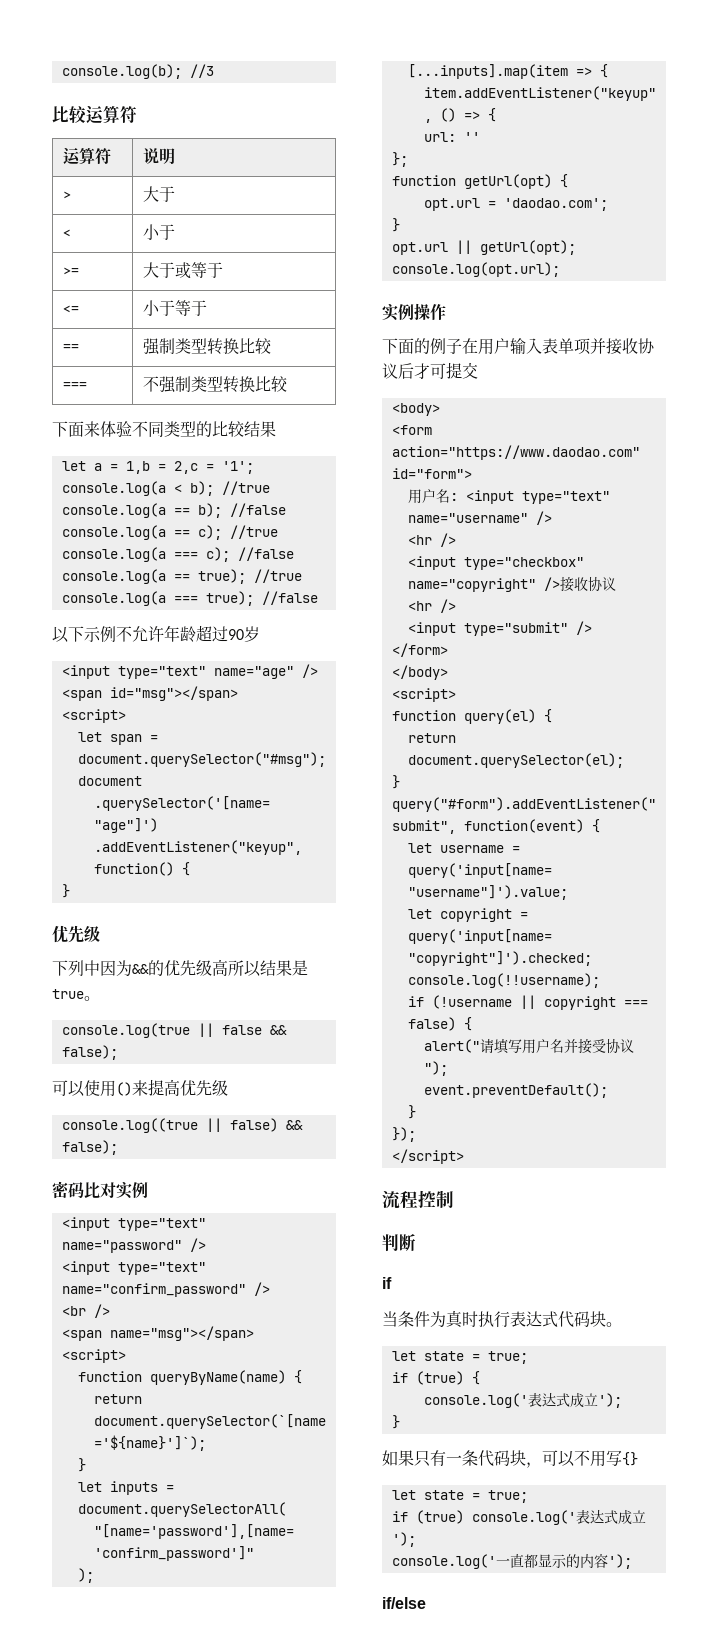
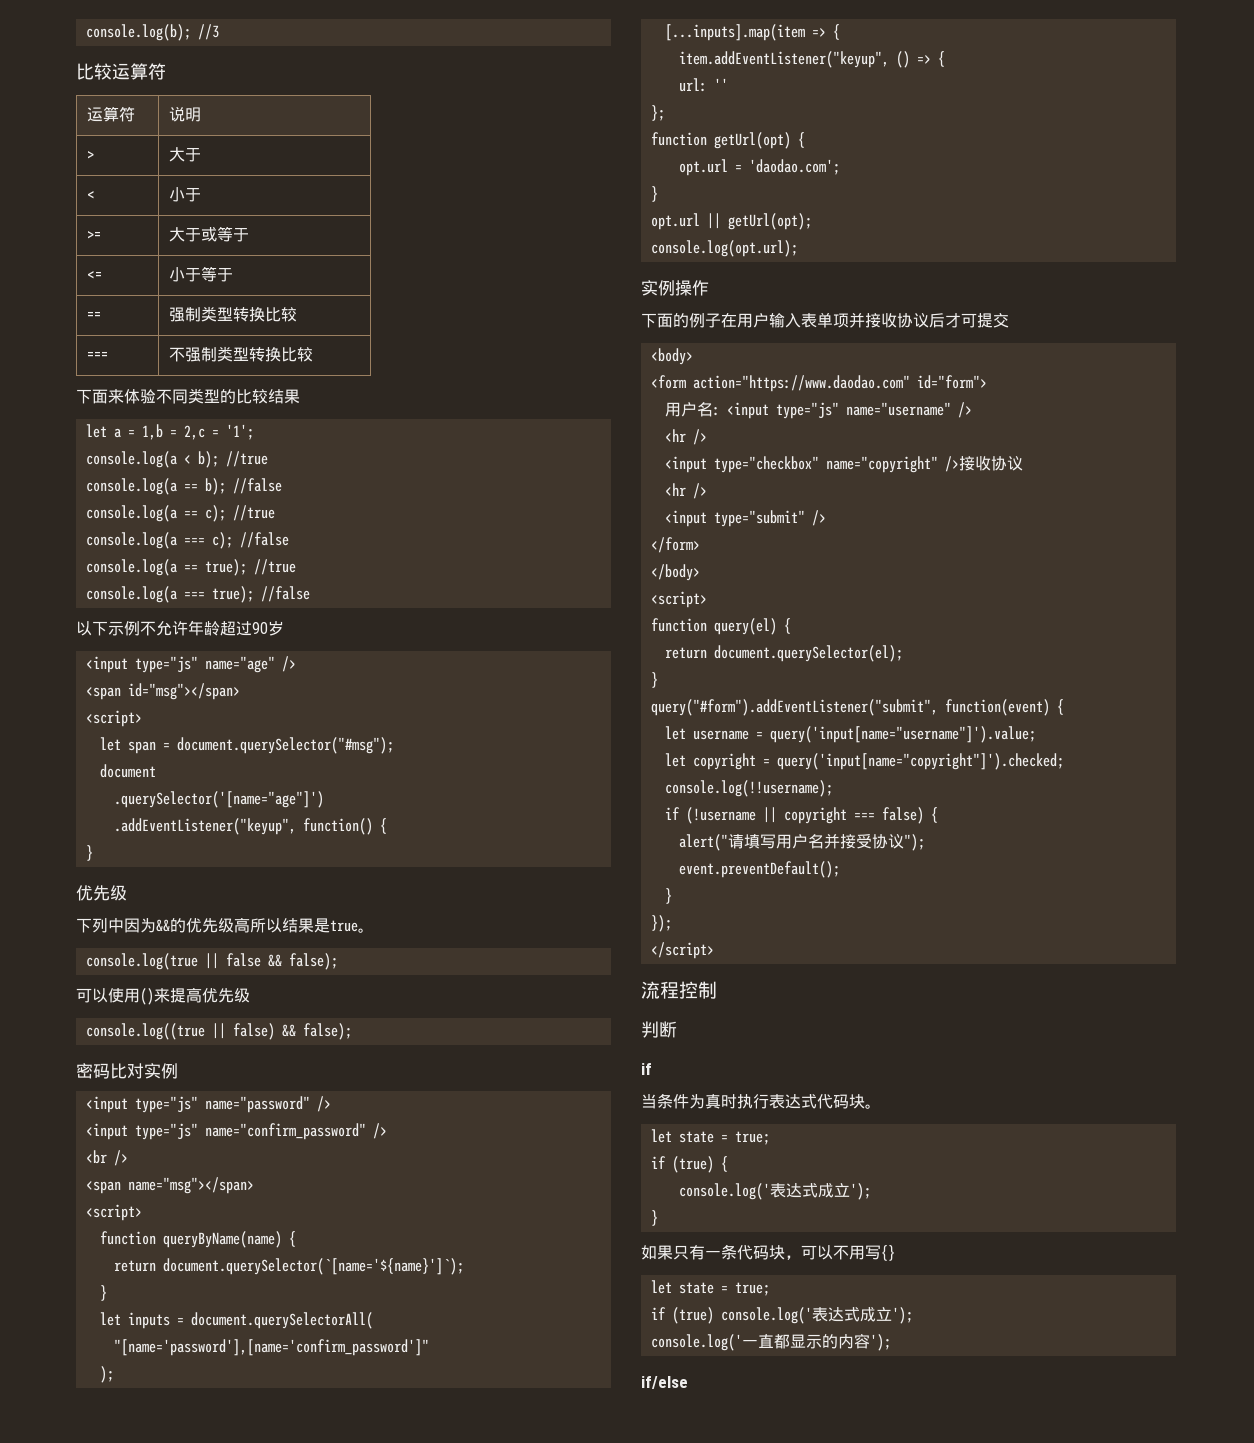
[117,666,206,679] type="text" -> [134,656,198,673] type="js"
[117,1218,206,1231] type="text" -> [134,1096,198,1113] type="js"
[117,1262,206,1275] type="text" -> [134,1123,198,1140] type="js"
[521,491,610,504] type="text" -> [775,402,839,419] type="js"

